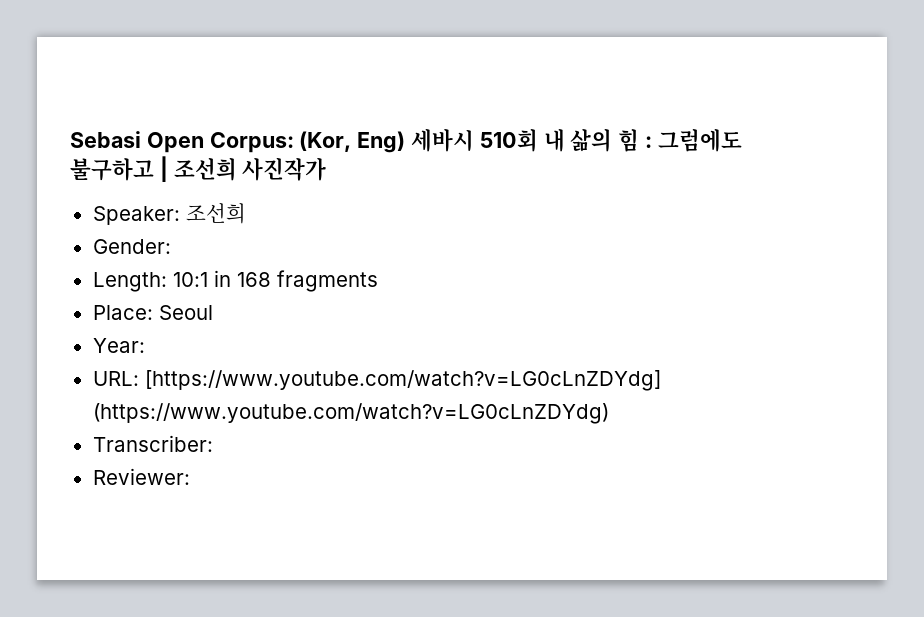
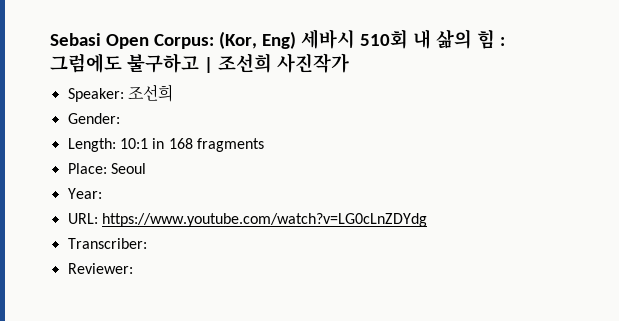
[144,370,661,391] [92,403,609,424] [https://www.youtube.com/watch?v=LG0cLnZDYdg] (https://www.youtube.com/watch?v=LG0cLnZDYdg) -> [101,213,427,227] https://www.youtube.com/watch?v=LG0cLnZDYdg

